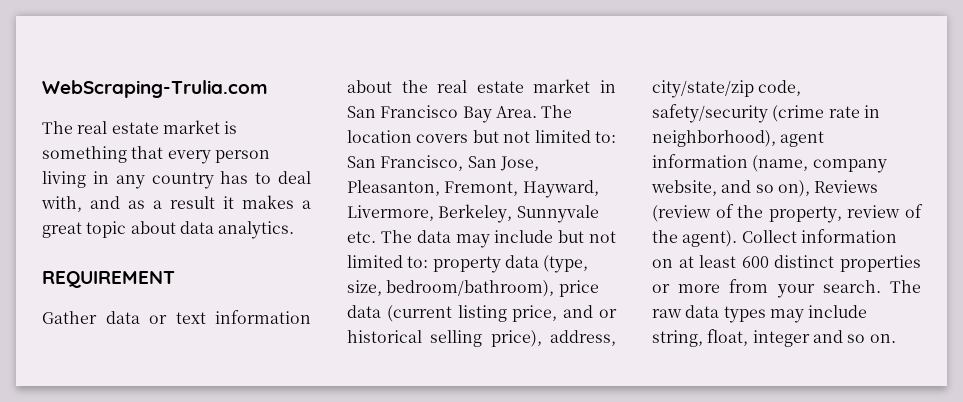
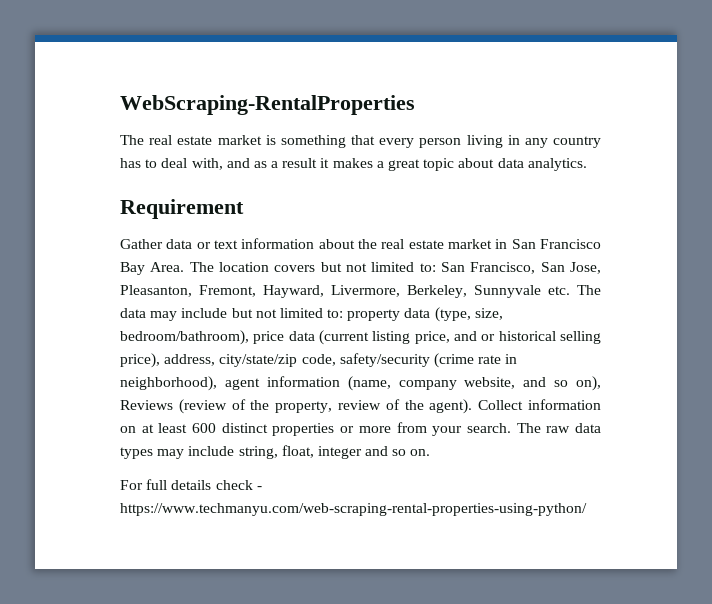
[42,80,268,98] WebScraping-Trulia.com -> [120,95,415,115] WebScraping-RentalProperties
[42,271,175,288] REQUIREMENT -> [120,199,244,219] Requirement
(896, 338) none -> [120,479,262,490] [120,503,587,516] // For full details check - https://www.techmanyu.com/web-scraping-rental-properties-using-python/

